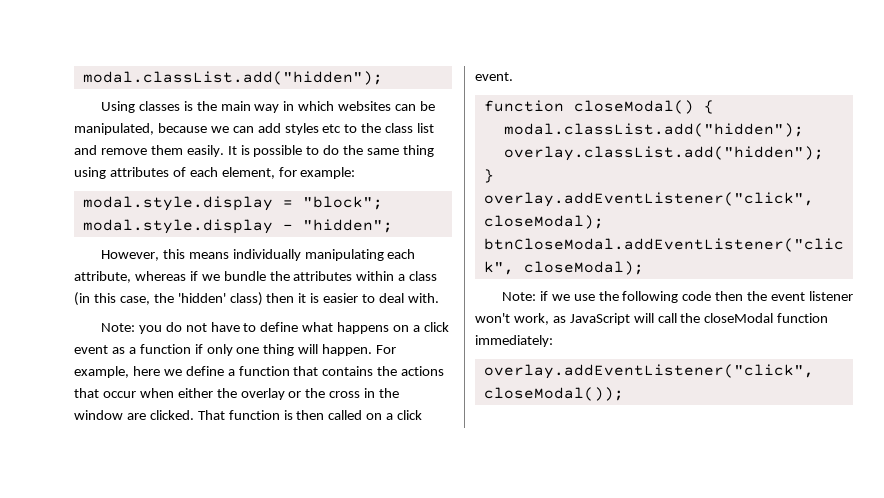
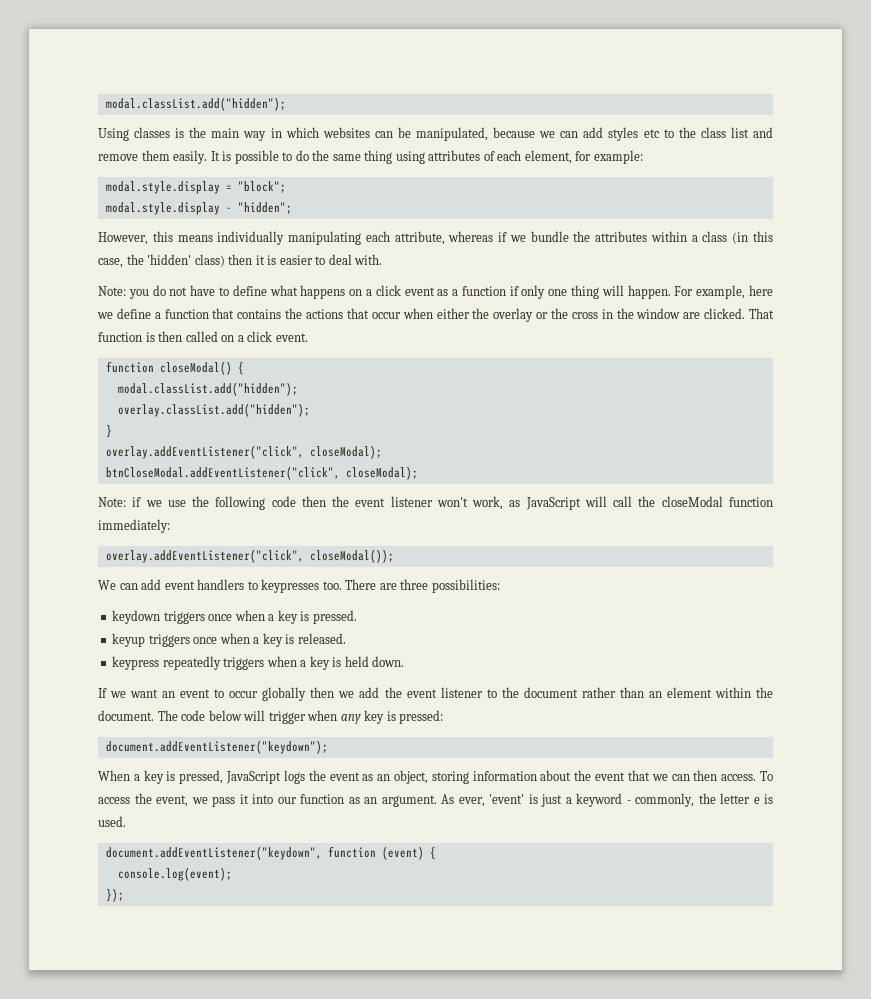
(624, 394) none -> [98,579,500,593] [112,610,357,624] [112,633,346,647] [112,656,405,670] [98,687,773,701] [98,710,444,724] [105,740,328,754] [98,770,774,784] [98,793,773,807] [98,816,126,827] [105,846,436,860] [117,867,232,881] [105,888,124,902] // We can add event handlers to keypresses too. There are three possibilities: // keydown triggers once when a key is pressed. // keyup triggers once when a key is released. // keypress repeatedly triggers when a key is held down. // If we want an event to occur globally then we add the event listener to the document rather than an element within the document. The code below will trigger when any key is pressed: // document.addEventListener("keydown"); // When a key is pressed, JavaScript logs the event as an object, storing information about the event that we can then access. To access the event, we pass it into our function as an argument. As ever, 'event' is just a keyword - commonly, the letter e is used. // document.addEventListener("keydown", function (event) { // console.log(event); // });

